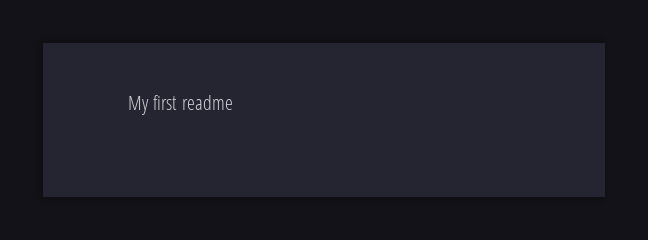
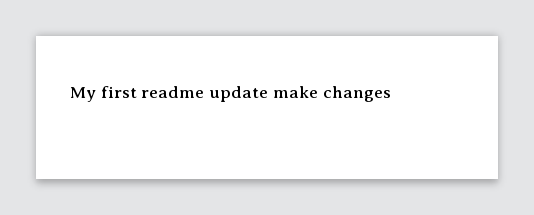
(233, 102) none -> [209,86,391,102] update make changes

